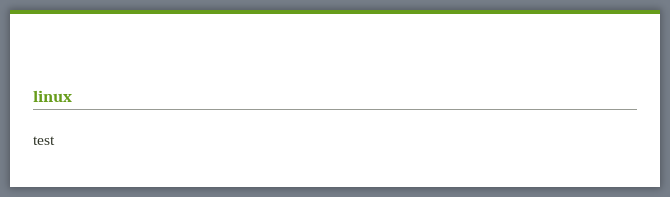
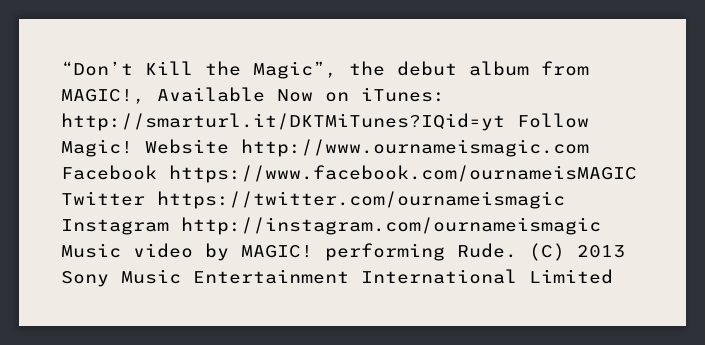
[33,90,72,102] [33,136,55,145] linux // test -> [61,61,589,79] [61,87,445,104] [61,113,589,131] [61,139,589,157] [61,165,637,183] [61,191,565,209] [61,217,601,235] [61,243,625,261] [61,269,613,287] “Don’t Kill the Magic”, the debut album from MAGIC!, Available Now on iTunes: http://smarturl.it/DKTMiTunes?IQid=yt Follow Magic! Website http://www.ournameismagic.com Facebook https://www.facebook.com/ournameisMAGIC Twitter https://twitter.com/ournameismagic Instagram http://instagram.com/ournameismagic Music video by MAGIC! performing Rude. (C) 2013 Sony Music Entertainment International Limited

